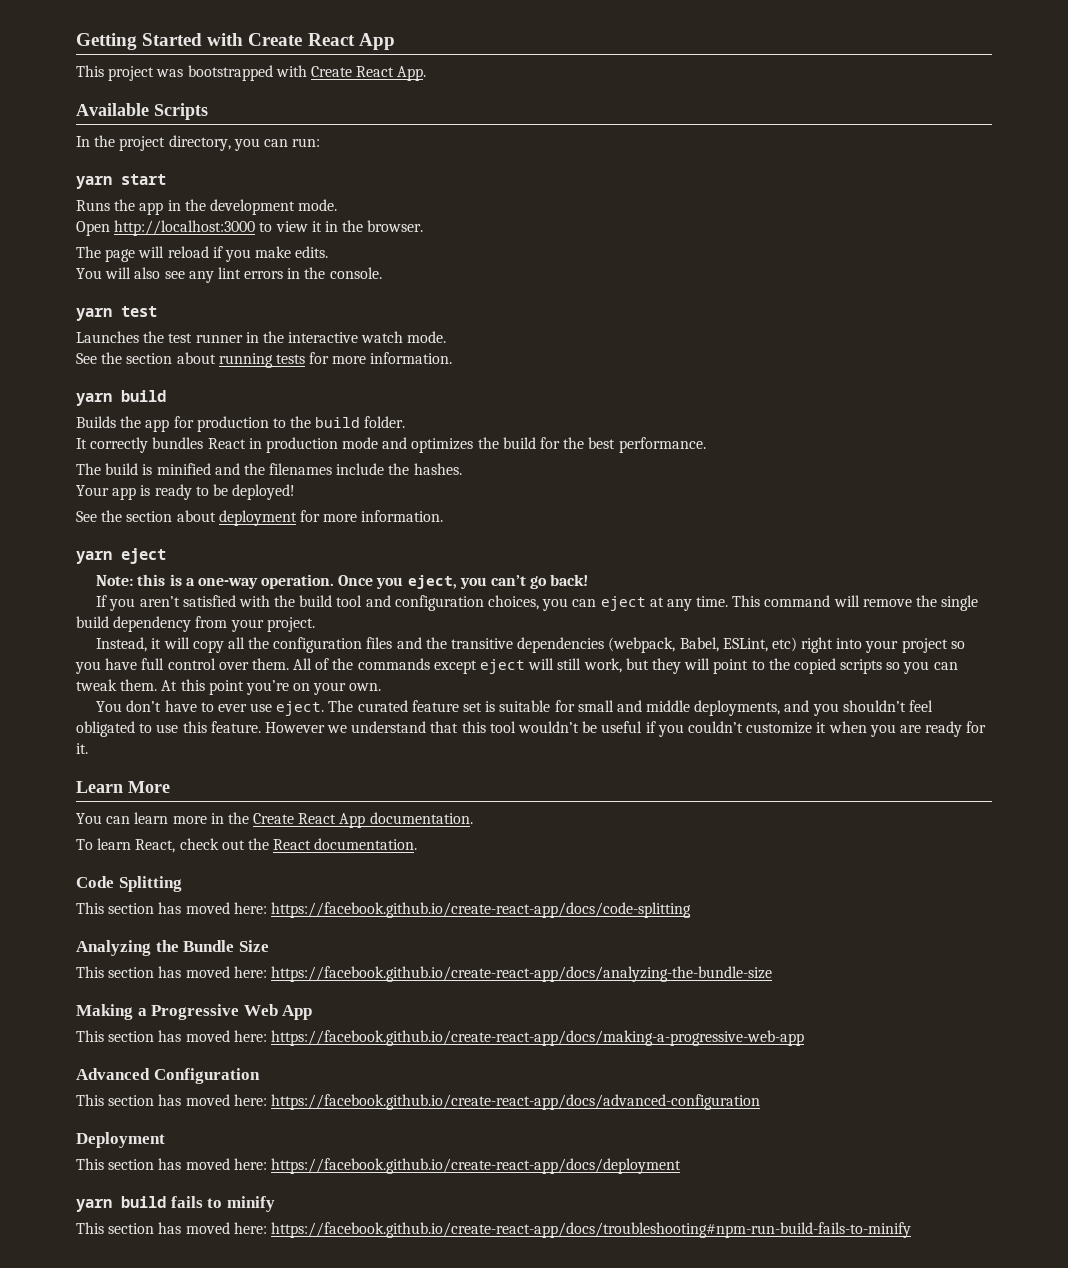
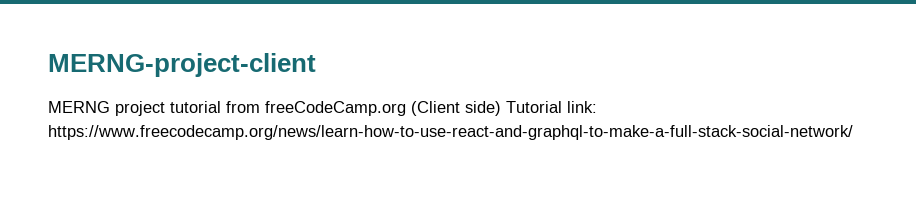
[76,33,395,50] [76,65,427,81] [76,103,208,120] [76,135,321,151] [76,174,166,189] [76,199,338,215] [76,220,424,236] [76,246,329,262] [76,267,382,283] [76,306,157,321] [76,331,447,343] [76,352,453,368] [76,390,166,406] [76,416,406,432] [76,437,706,453] [76,463,462,475] [76,484,296,500] [76,510,444,526] [76,548,166,564] [96,574,589,589] [96,595,979,611] [76,616,315,632] [96,637,965,653] [75,658,958,674] [76,679,382,695] [96,700,934,716] [76,721,987,737] [76,743,88,754] [76,781,170,793] [76,812,473,828] [76,838,418,853] [76,876,182,892] [76,902,691,918] [76,940,269,956] [76,966,772,982] [76,1004,313,1020] [76,1030,804,1046] [76,1068,260,1084] [76,1094,760,1110] [76,1132,165,1148] [76,1158,681,1174] [76,1196,275,1212] [76,1222,911,1238] Getting Started with Create React App // This project was bootstrapped with Create React App. // Available Scripts // In the project directory, you can run: // yarn start // Runs the app in the development mode. // Open http://localhost:3000 to view it in the browser. // The page will reload if you make edits. // You will also see any lint errors in the console. // yarn test // Launches the test runner in the interactive watch mode. // See the section about running tests for more information. // yarn build // Builds the app for production to the build folder. // It correctly bundles React in production mode and optimizes the build for the best performance. // The build is minified and the filenames include the hashes. // Your app is ready to be deployed! // See the section about deployment for more information. // yarn eject // Note: this is a one-way operation. Once you eject, you can’t go back! // If you aren’t satisfied with the build tool and configuration choices, you can eject at any time. This command will remove the single build dependency from your project. // Instead, it will copy all the configuration files and the transitive dependencies (webpack, Babel, ESLint, etc) right into your project so you have full control over them. All of the commands except eject will still work, but they will point to the copied scripts so you can tweak them. At this point you’re on your own. // You don’t have to ever use eject. The curated feature set is suitable for small and middle deployments, and you shouldn’t feel obligated to use this feature. However we understand that this tool wouldn’t be useful if you couldn’t customize it when you are ready for it. // Learn More // You can learn more in the Create React App documentation. // To learn React, check out the React documentation. // Code Splitting // This section has moved here: https://facebook.github.io/create-react-app/docs/code-splitting // Analyzing the Bundle Size // This section has moved here: https://facebook.github.io/create-react-app/docs/analyzing-the-bundle-size // Making a Progressive Web App // This section has moved here: https://facebook.github.io/create-react-app/docs/making-a-progressive-web-app // Advanced Configuration // This section has moved here: https://facebook.github.io/create-react-app/docs/advanced-configuration // Deployment // This section has moved here: https://facebook.github.io/create-react-app/docs/deployment // yarn build fails to minify // This section has moved here: https://facebook.github.io/create-react-app/docs/troubleshooting#npm-run-build-fails-to-minify -> [48,53,316,77] [48,101,597,116] [48,125,853,140] MERNG-project-client // MERNG project tutorial from freeCodeCamp.org (Client side) Tutorial link: https://www.freecodecamp.org/news/learn-how-to-use-react-and-graphql-to-make-a-full-stack-social-network/

